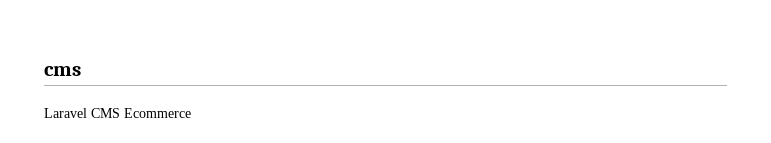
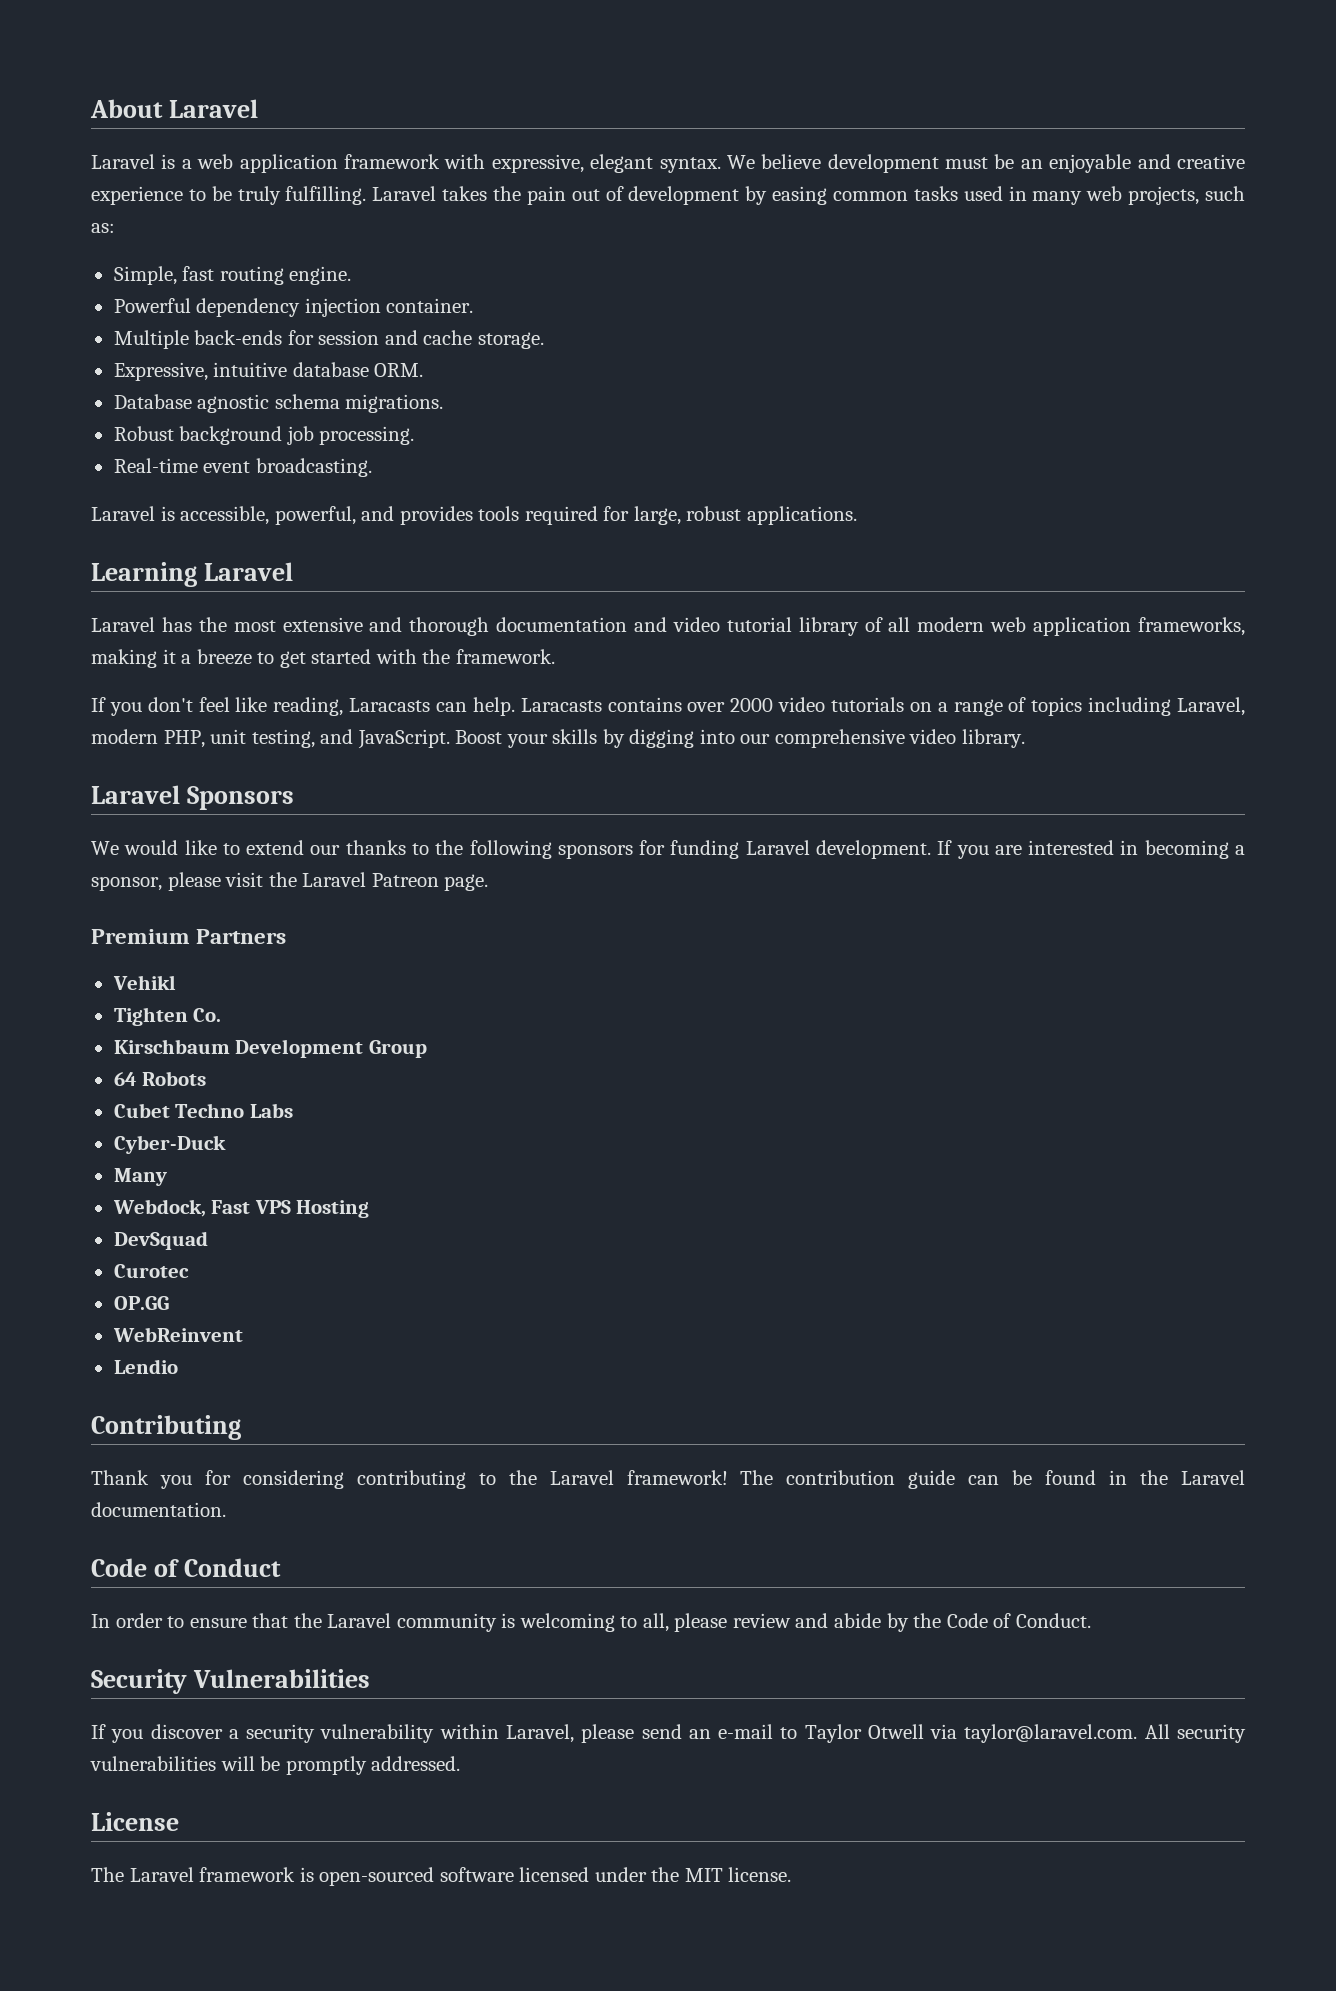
[44,66,81,76] [44,108,191,118] cms // Laravel CMS Ecommerce -> [90,99,258,118] [91,154,1246,173] [91,186,1246,205] [91,223,115,233] [113,266,352,285] [113,298,474,317] [113,330,544,349] [113,362,424,381] [113,394,444,413] [113,426,415,445] [113,458,372,477] [91,506,857,525] [91,562,293,587] [91,617,1245,636] [91,649,555,668] [91,697,1246,716] [91,729,1026,749] [91,785,294,810] [91,840,1246,859] [91,872,489,891] [91,929,287,944] [112,975,176,990] [113,1007,222,1026] [113,1039,427,1058] [113,1071,207,1086] [113,1103,293,1118] [113,1135,226,1154] [113,1168,167,1186] [112,1199,370,1218] [113,1231,208,1250] [113,1264,189,1278] [113,1296,169,1310] [112,1327,243,1342] [113,1359,178,1374] [91,1415,241,1440] [91,1470,1246,1489] [91,1502,226,1517] [91,1558,281,1577] [91,1613,1091,1632] [91,1669,370,1694] [91,1724,1247,1743] [90,1756,461,1775] [91,1812,179,1831] [91,1867,792,1886] About Laravel // Laravel is a web application framework with expressive, elegant syntax. We believe development must be an enjoyable and creative experience to be truly fulfilling. Laravel takes the pain out of development by easing common tasks used in many web projects, such as: // Simple, fast routing engine. // Powerful dependency injection container. // Multiple back-ends for session and cache storage. // Expressive, intuitive database ORM. // Database agnostic schema migrations. // Robust background job processing. // Real-time event broadcasting. // Laravel is accessible, powerful, and provides tools required for large, robust applications. // Learning Laravel // Laravel has the most extensive and thorough documentation and video tutorial library of all modern web application frameworks, making it a breeze to get started with the framework. // If you don't feel like reading, Laracasts can help. Laracasts contains over 2000 video tutorials on a range of topics including Laravel, modern PHP, unit testing, and JavaScript. Boost your skills by digging into our comprehensive video library. // Laravel Sponsors // We would like to extend our thanks to the following sponsors for funding Laravel development. If you are interested in becoming a sponsor, please visit the Laravel Patreon page. // Premium Partners // Vehikl // Tighten Co. // Kirschbaum Development Group // 64 Robots // Cubet Techno Labs // Cyber-Duck // Many // Webdock, Fast VPS Hosting // DevSquad // Curotec // OP.GG // WebReinvent // Lendio // Contributing // Thank you for considering contributing to the Laravel framework! The contribution guide can be found in the Laravel documentation. // Code of Conduct // In order to ensure that the Laravel community is welcoming to all, please review and abide by the Code of Conduct. // Security Vulnerabilities // If you discover a security vulnerability within Laravel, please send an e-mail to Taylor Otwell via taylor@laravel.com. All security vulnerabilities will be promptly addressed. // License // The Laravel framework is open-sourced software licensed under the MIT license.

